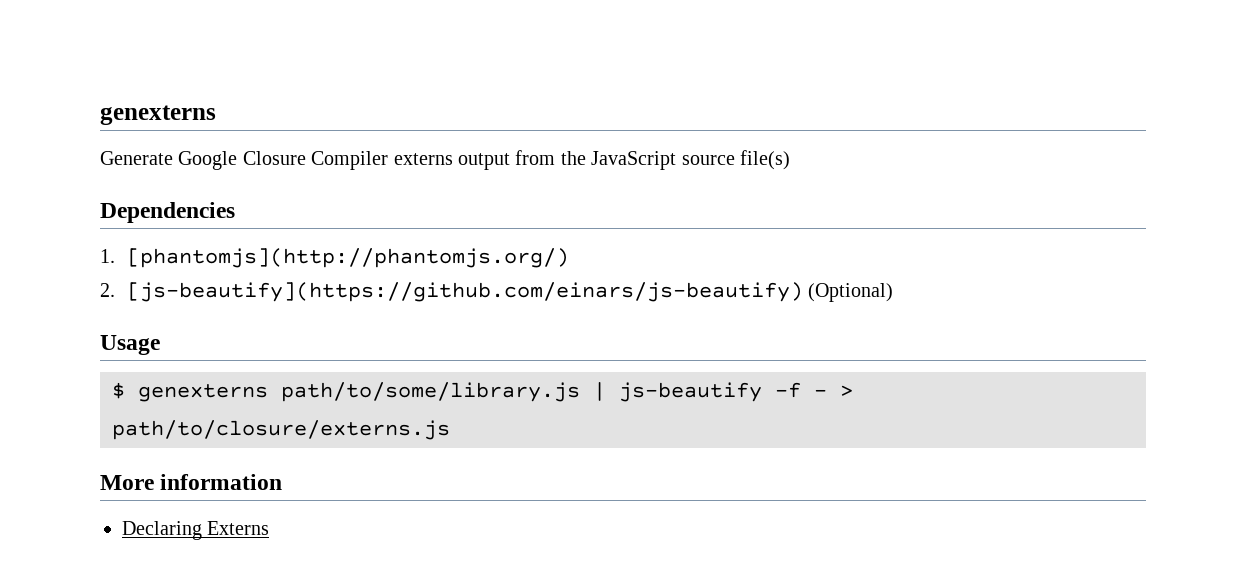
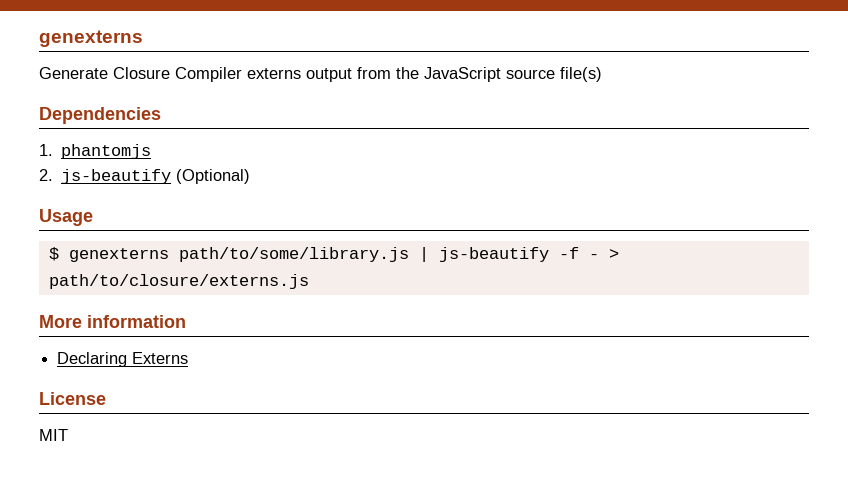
[178,151,238,170] Google -> (108, 73) none
[126,248,569,268] [phantomjs](http://phantomjs.org/) -> [61,144,152,159] phantomjs
[126,282,803,302] [js-beautify](https://github.com/einars/js-beautify) -> [61,169,172,184] js-beautify
(270, 528) none -> [39,392,106,405] [39,429,68,441] // License // MIT

